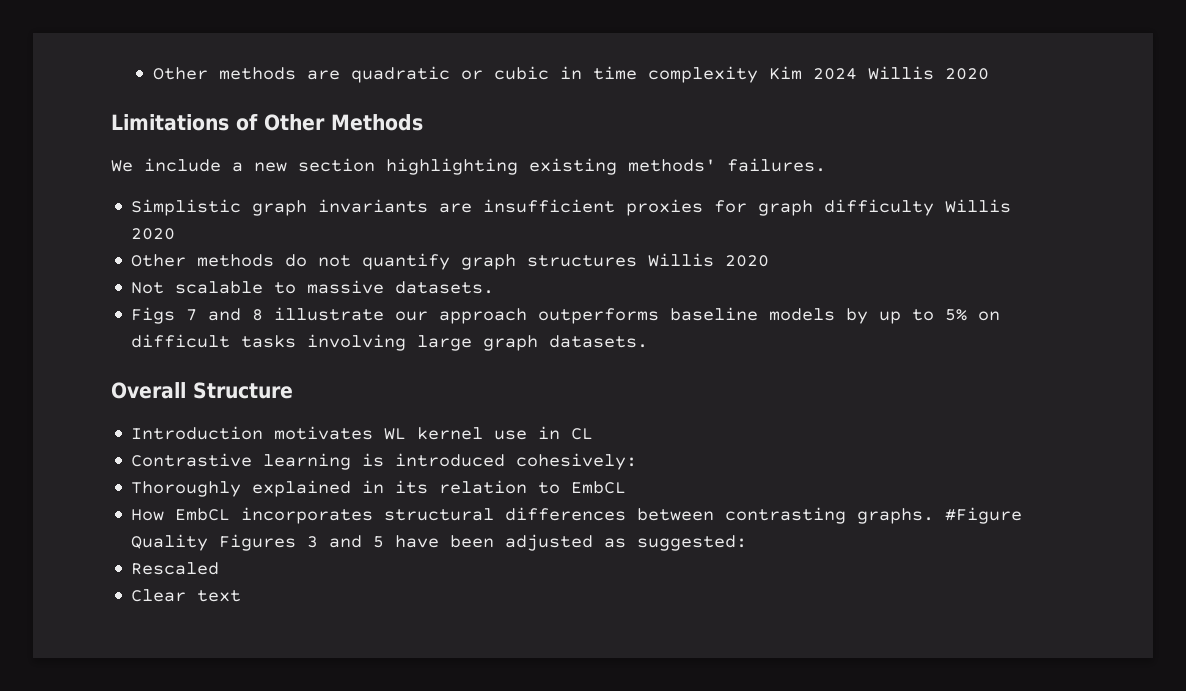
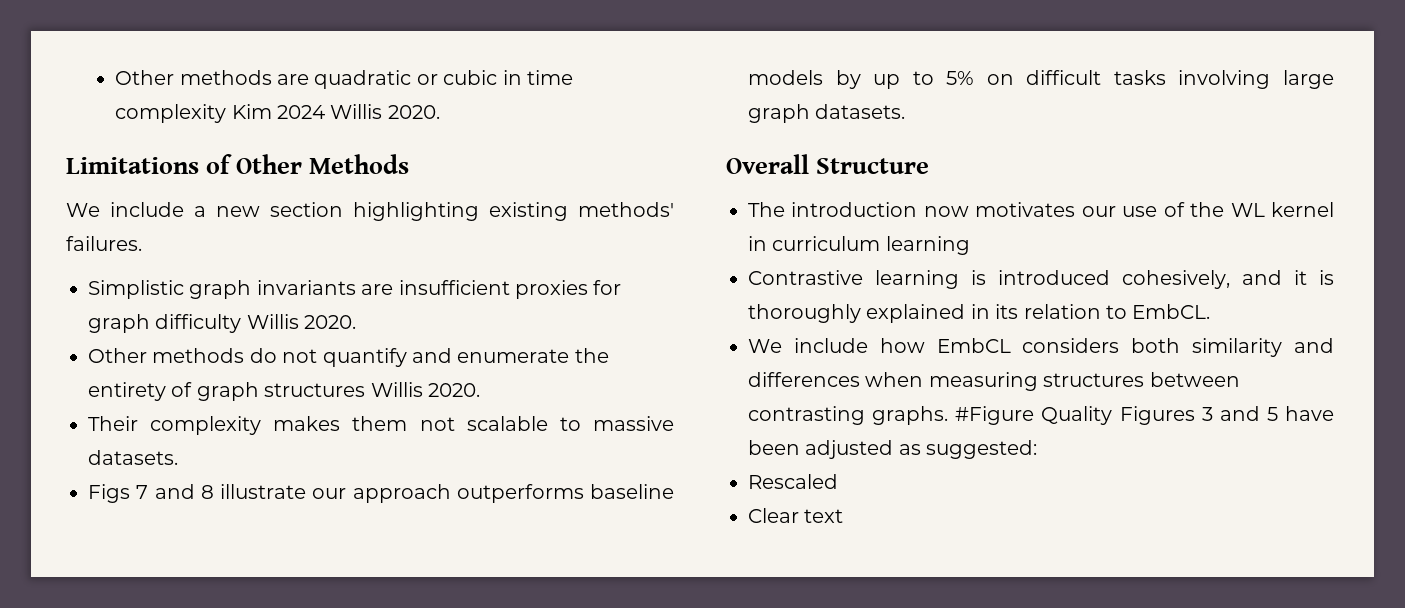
[945,68,990,80] 2020 -> [387,105,440,119] 2020.
[131,228,176,240] 2020 -> [304,315,357,329] 2020.
[461,253,770,270] [131,282,165,294] graph structures Willis 2020 // Not -> [412,348,609,363] [88,382,480,401] [88,416,455,435] and enumerate the entirety of graph structures Willis 2020. // Their complexity makes them not
[131,426,594,440] Introduction motivates WL kernel use in CL -> [748,202,1334,217] [748,236,970,255] The introduction now motivates our use of the WL kernel in curriculum learning
[516,453,638,470] [131,481,242,497] cohesively: // Thoroughly -> [1122,270,1334,289] [748,304,861,323] cohesively, and it is thoroughly
[571,481,627,494] [131,507,627,524] EmbCL // How EmbCL incorporates structural differences -> [1132,304,1211,319] [748,338,1334,357] [748,372,1145,391] EmbCL. // We include how EmbCL considers both similarity and differences when measuring structures

